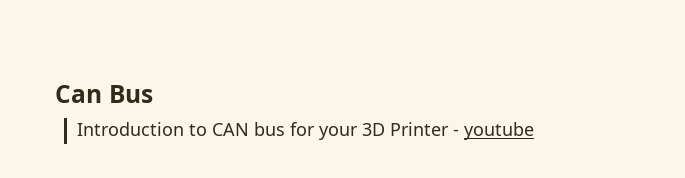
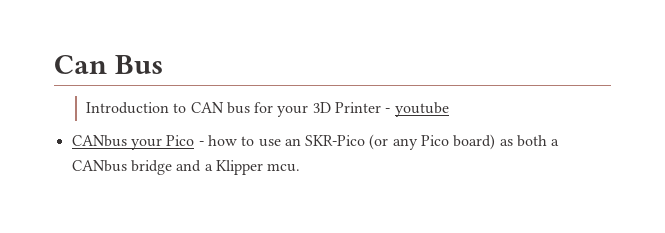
(534, 131) none -> [71,134,560,150] [71,160,301,175] // CANbus your Pico - how to use an SKR-Pico (or any Pico board) as both a CANbus bridge and a Klipper mcu.

